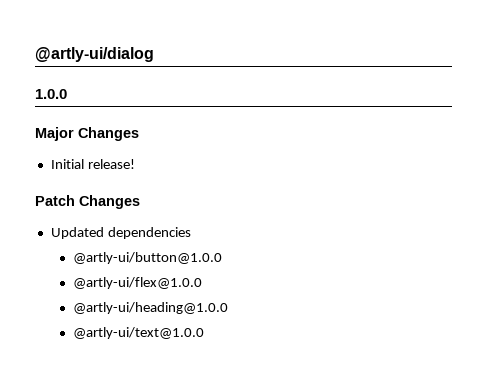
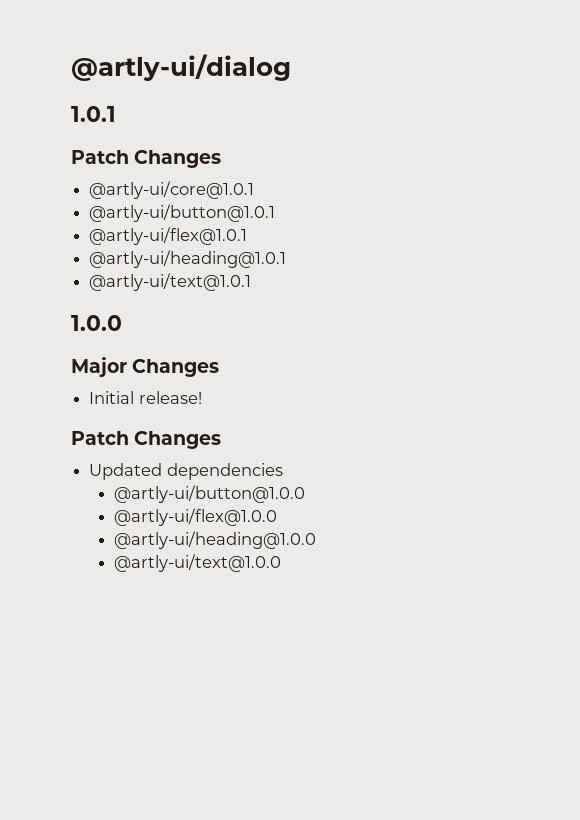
(154, 54) none -> [71,106,116,122] [71,150,222,168] [89,181,255,199] [89,204,276,222] [89,227,248,245] [89,250,287,268] [89,273,252,291] // 1.0.1 // Patch Changes // @artly-ui/core@1.0.1 // @artly-ui/button@1.0.1 // @artly-ui/flex@1.0.1 // @artly-ui/heading@1.0.1 // @artly-ui/text@1.0.1

